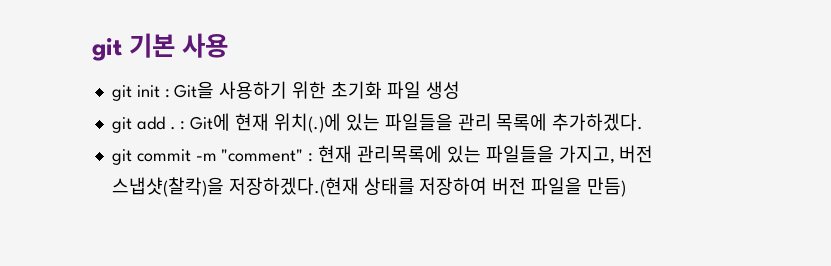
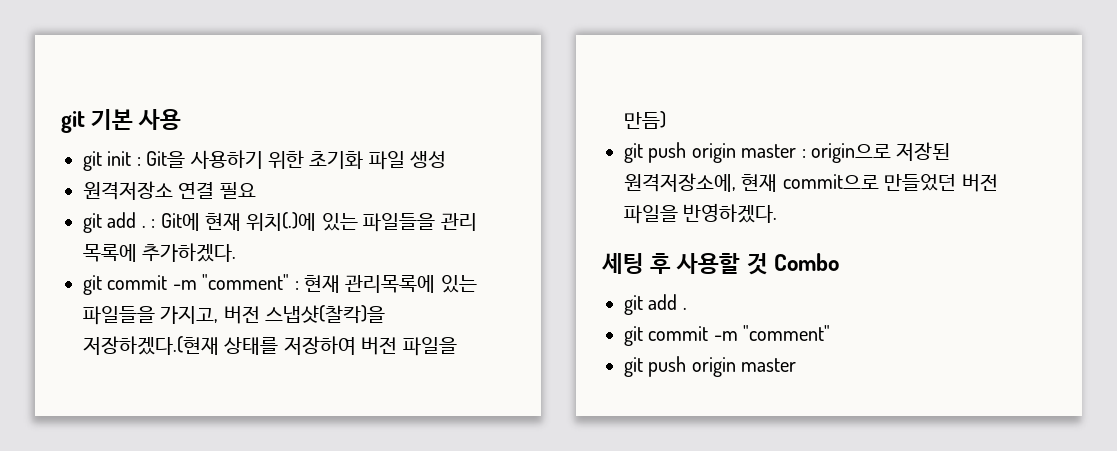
(460, 90) none -> [83,181,256,200] // 원격저장소 연결 필요
(626, 187) none -> [624,142,951,163] [624,173,998,192] [624,203,778,224] [602,253,839,275] [624,294,687,315] [624,325,831,346] [624,356,797,377] // git push origin master : origin으로 저장된 원격저장소에, 현재 commit으로 만들었던 버전 파일을 반영하겠다. // 세팅 후 사용할 것 Combo // git add . // git commit -m "comment" // git push origin master

